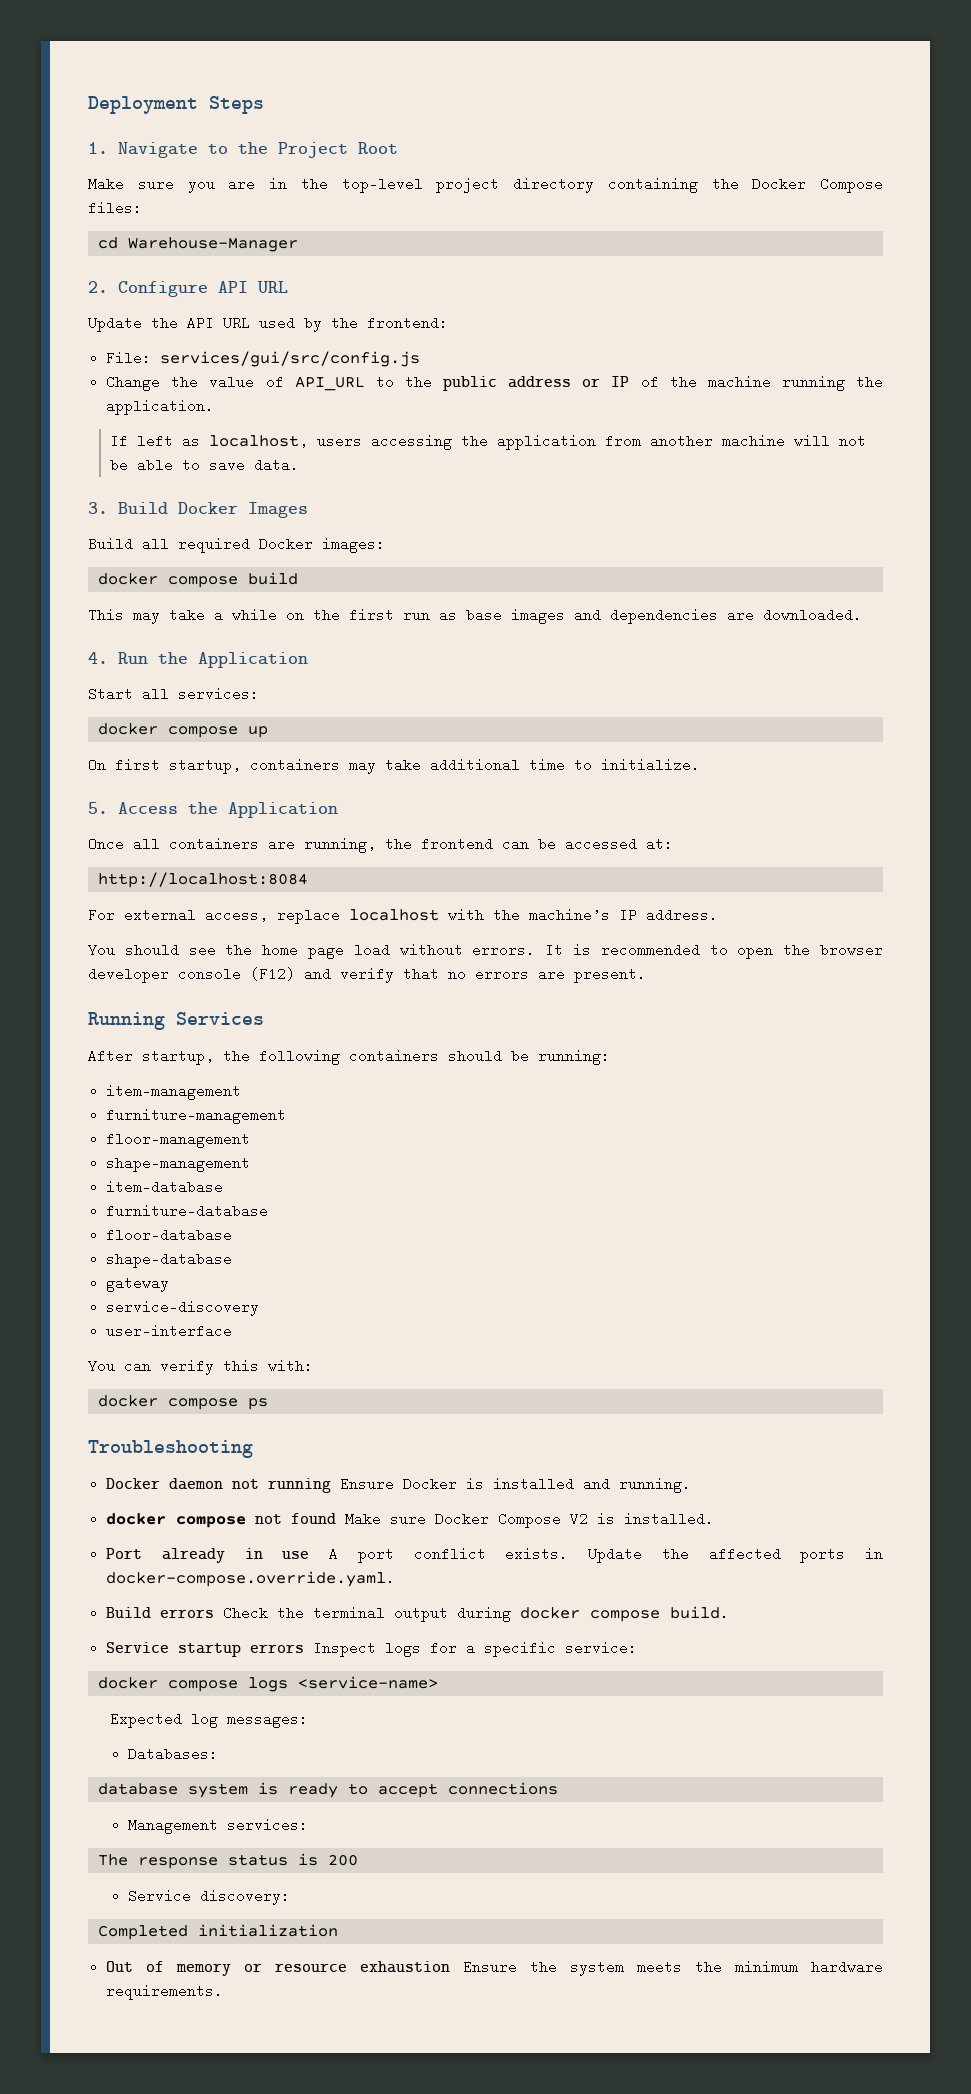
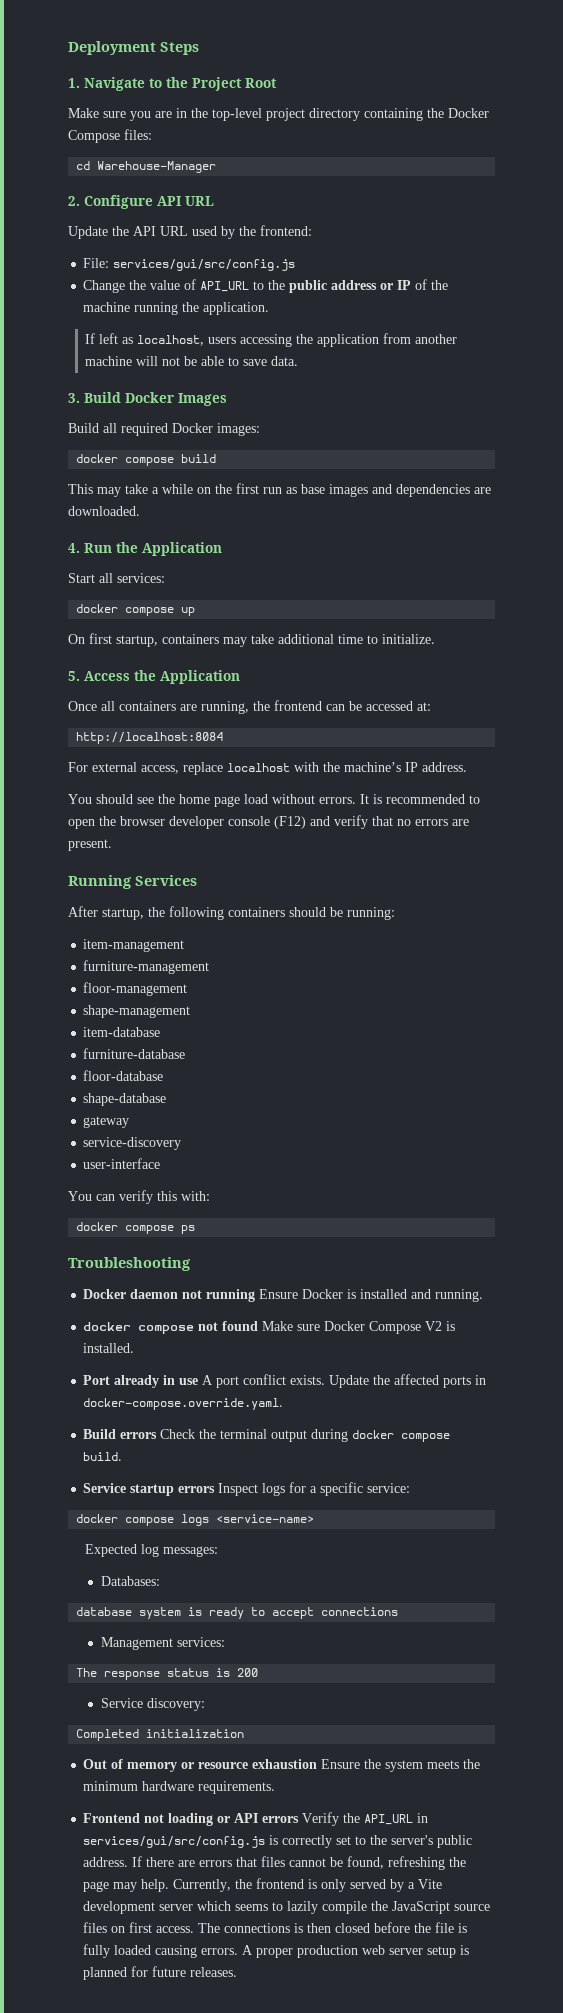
(224, 1992) none -> [83,1812,429,1826] [83,1835,473,1848] [83,1856,467,1870] [83,1878,443,1892] [83,1901,491,1914] [83,1922,468,1933] [83,1944,470,1958] [83,1966,238,1980] // Frontend not loading or API errors Verify the API_URL in services/gui/src/config.js is correctly set to the server's public address. If there are errors that files cannot be found, refreshing the page may help. Currently, the frontend is only served by a Vite development server which seems to lazily compile the JavaScript source files on first access. The connections is then closed before the file is fully loaded causing errors. A proper production web server setup is planned for future releases.

